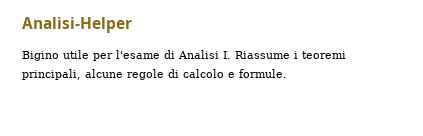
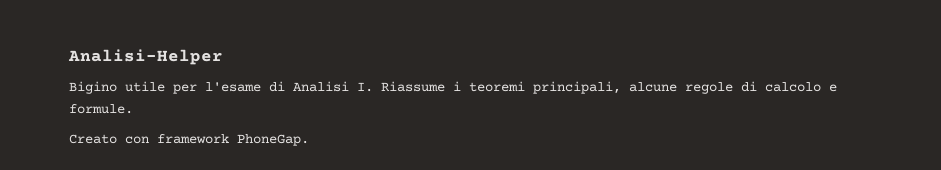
(287, 73) none -> [69,134,309,146] // Creato con framework PhoneGap.

